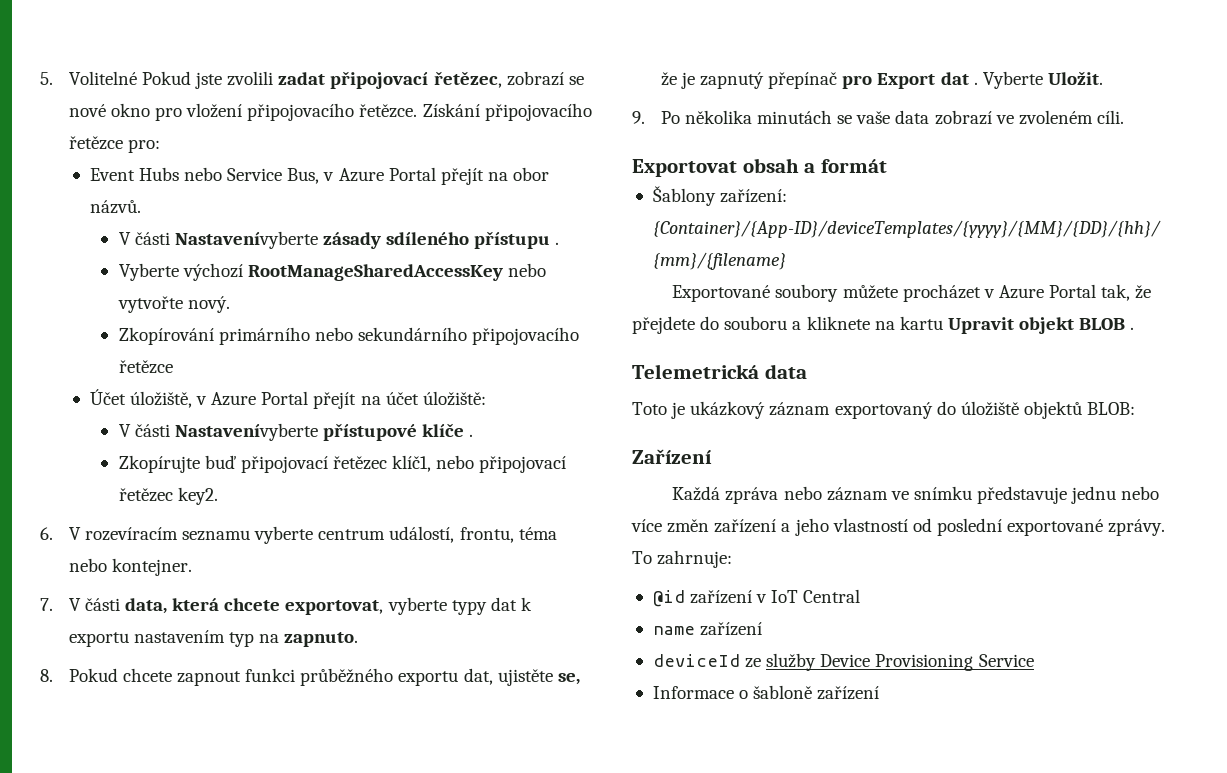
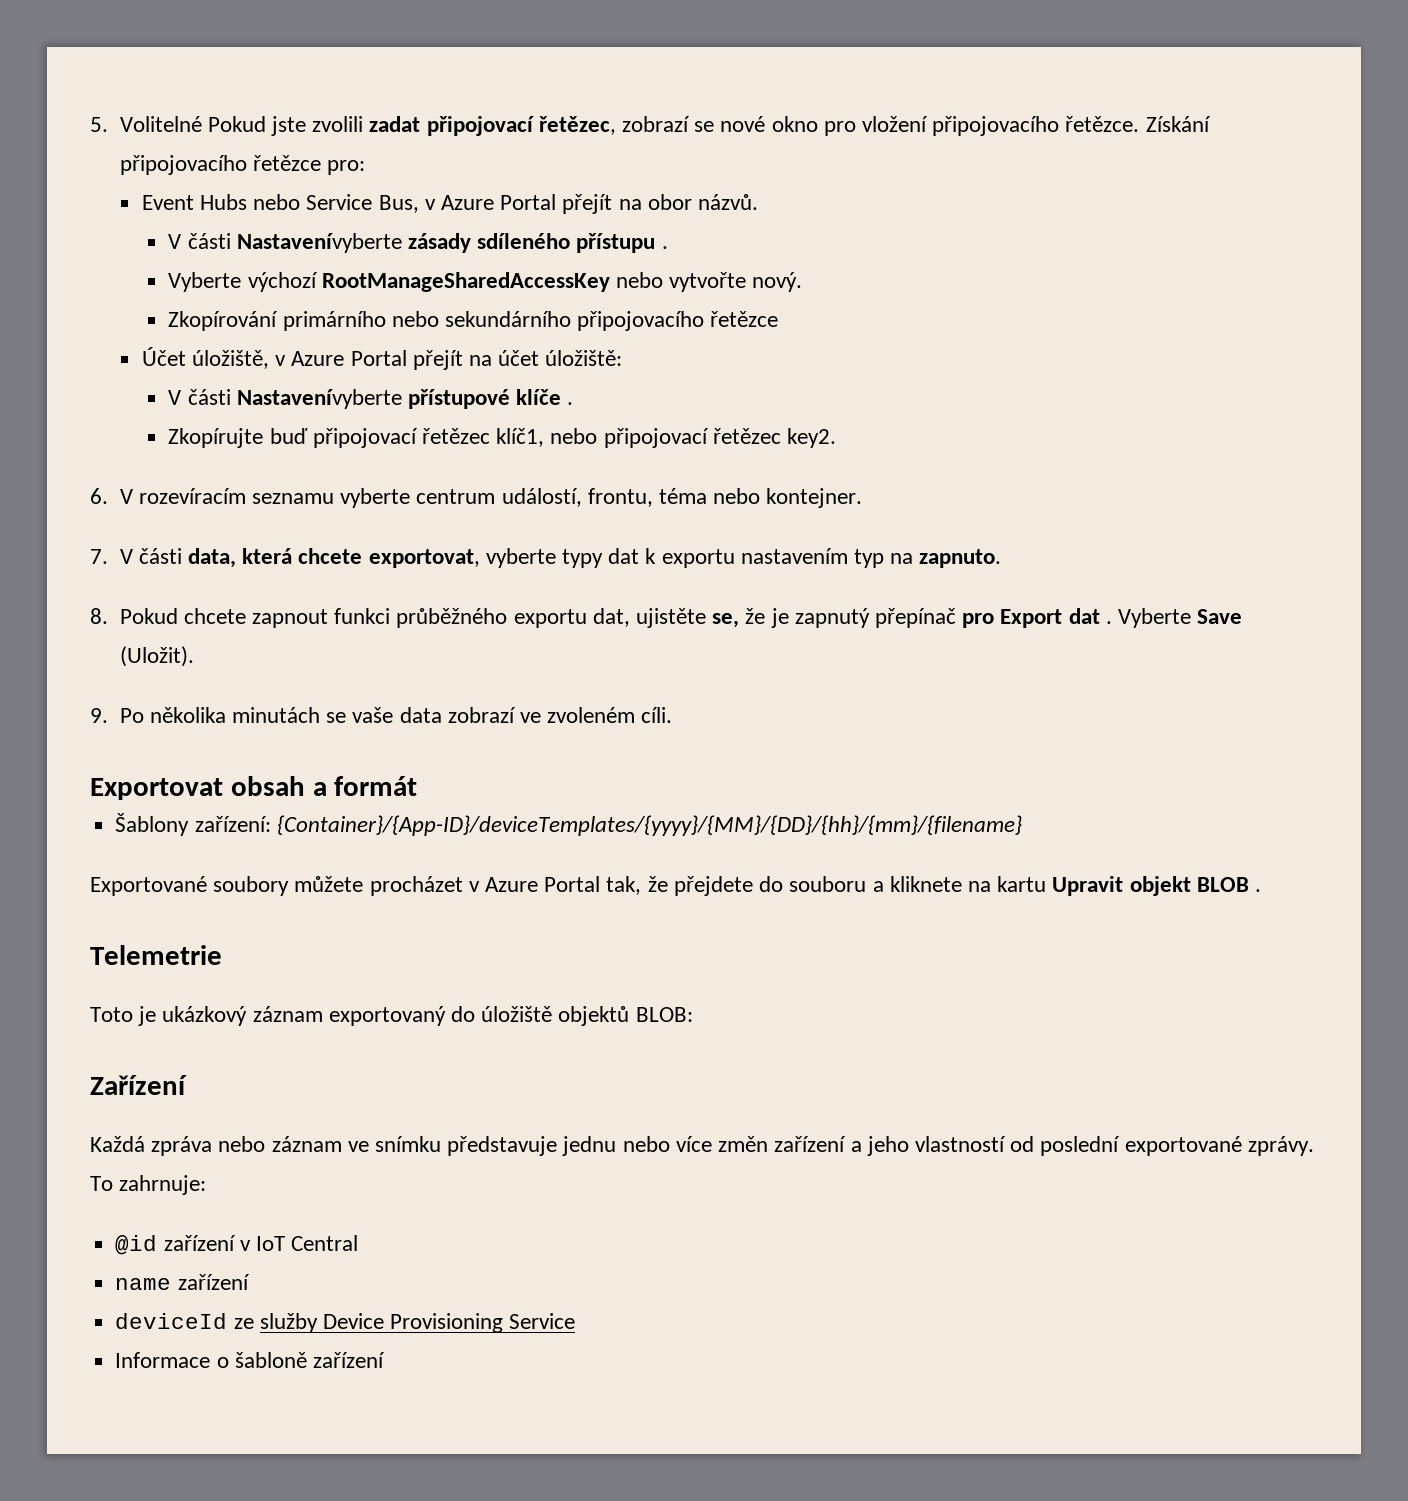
[1047,71,1103,85] Uložit. -> [1197,609,1243,624] [119,646,194,667] Save (Uložit).
[632,364,807,379] Telemetrická data -> [90,945,222,965] Telemetrie

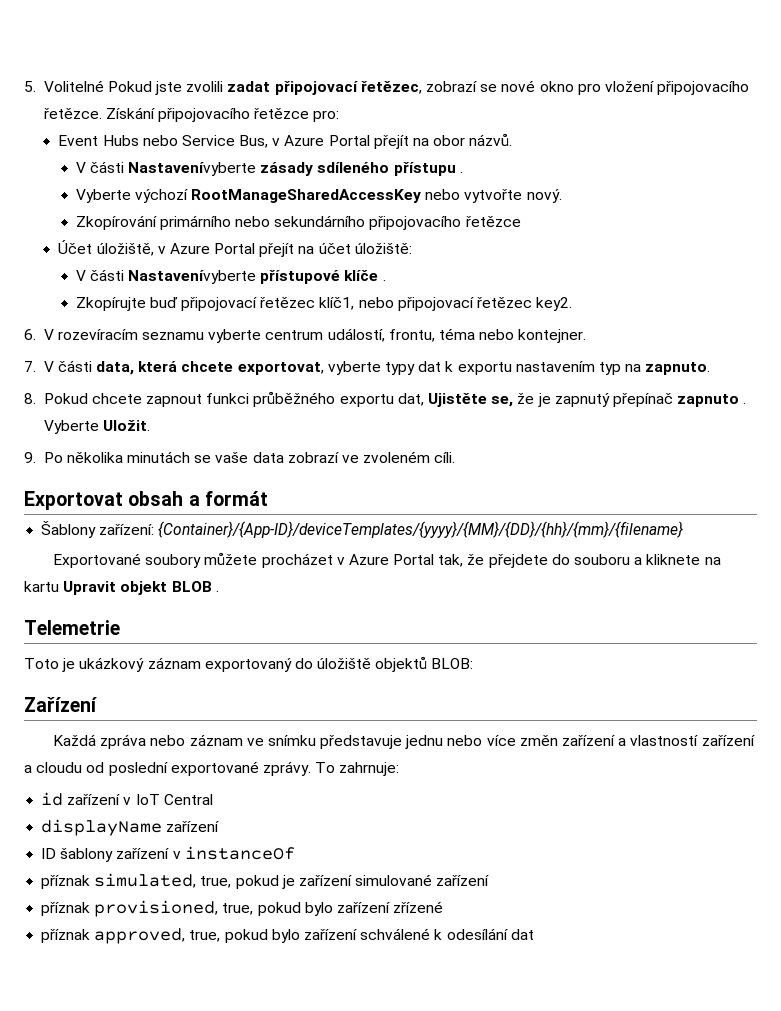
[635,608,706,628] ujistěte -> [428,393,488,407] Ujistěte
[962,608,1243,628] [119,646,194,667] pro Export dat . Vyberte Save (Uložit). -> [677,394,747,407] [43,420,150,434] zapnuto . Vyberte Uložit.
[866,1136,1006,1156] jeho vlastností -> [630,735,755,746] [24,762,83,773] vlastností zařízení a cloudu
[115,1235,158,1255] @id -> [41,792,64,806] id
[115,1274,250,1290] [115,1313,576,1333] [115,1352,385,1368] name zařízení // deviceId ze služby Device Provisioning Service // Informace o šabloně zařízení -> [41,819,220,836] [41,846,295,862] [41,873,490,889] [41,900,444,917] [41,928,534,944] displayName zařízení // ID šablony zařízení v instanceOf // příznak simulated, true, pokud je zařízení simulované zařízení // příznak provisioned, true, pokud bylo zařízení zřízené // příznak approved, true, pokud bylo zařízení schválené k odesílání dat

